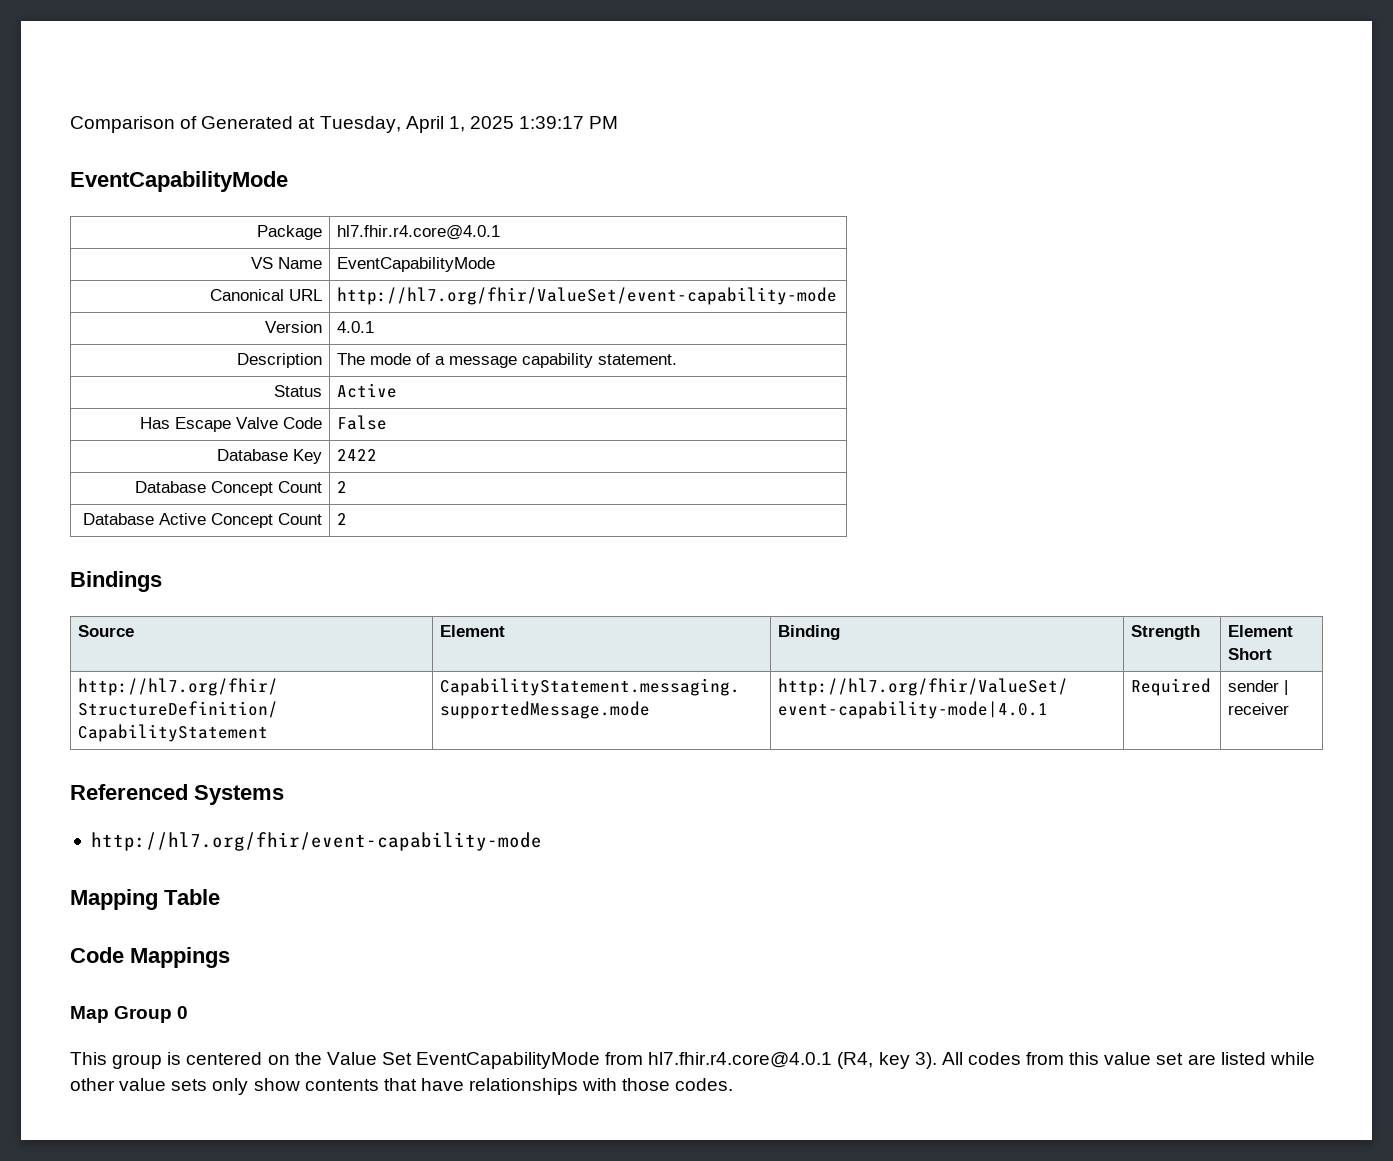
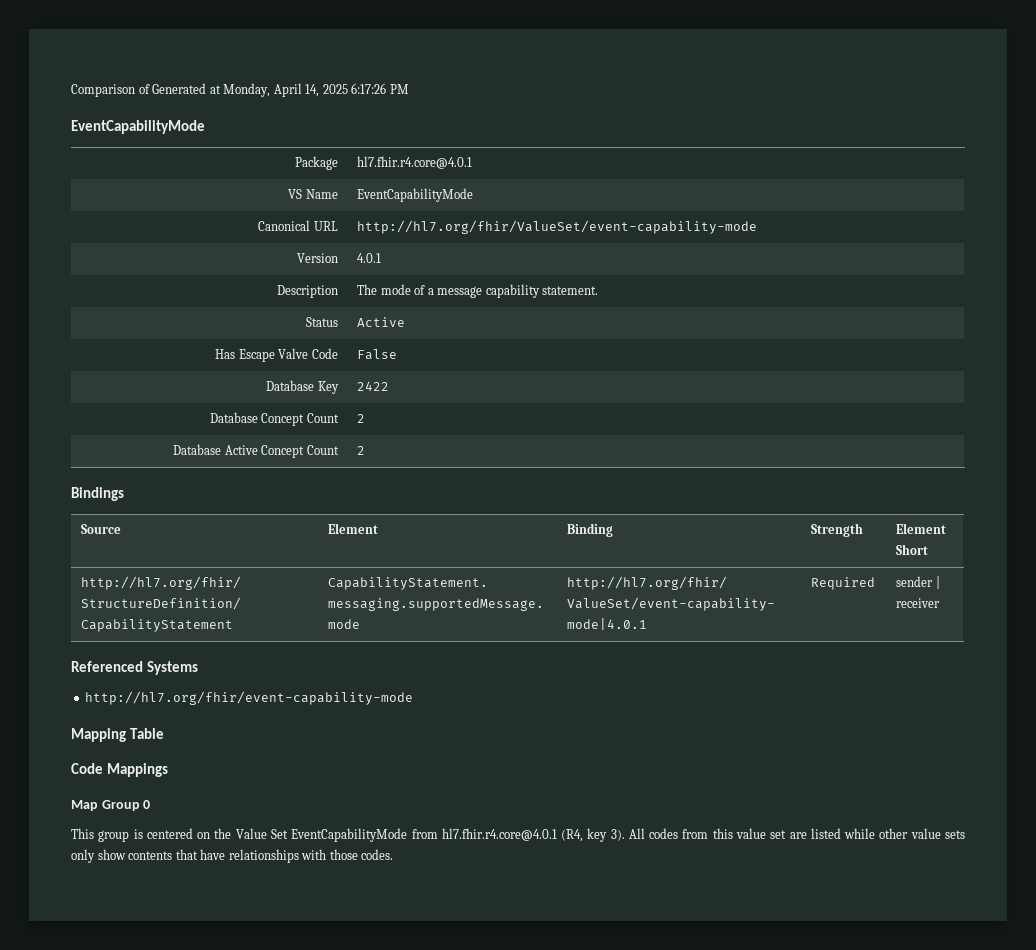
[319,116,585,133] Tuesday, April 1, 2025 1:39:17 -> [223,83,387,97] Monday, April 14, 2025 6:17:26

